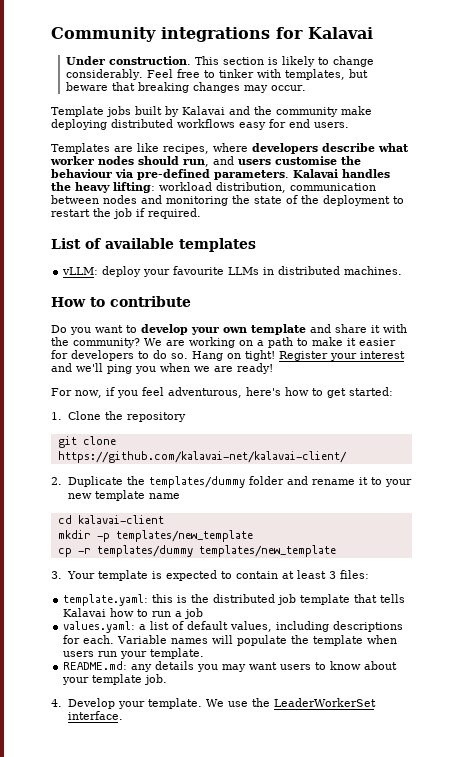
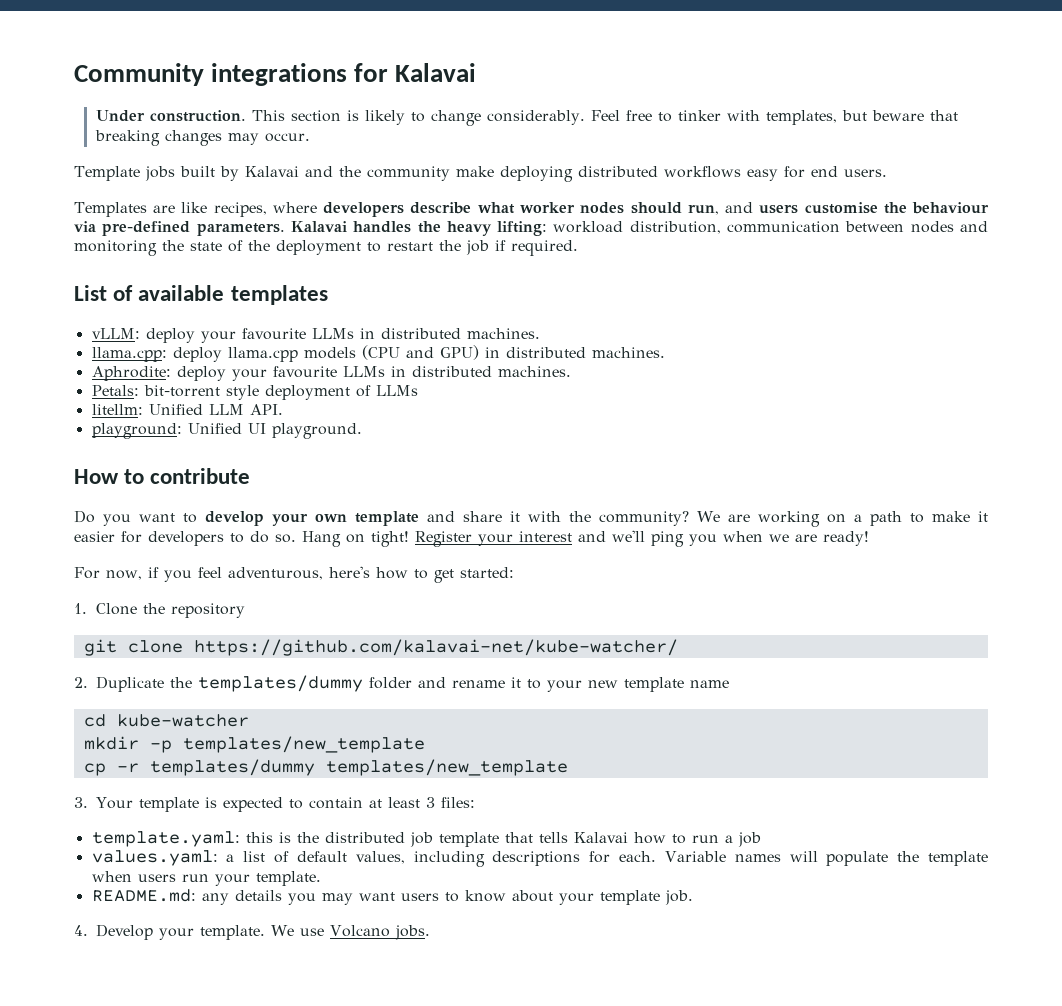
(403, 270) none -> [91,345,665,362] [91,366,571,381] [91,385,418,400] [91,404,283,415] [91,423,362,439] // llama.cpp: deploy llama.cpp models (CPU and GPU) in distributed machines. // Aphrodite: deploy your favourite LLMs in distributed machines. // Petals: bit-torrent style deployment of LLMs // litellm: Unified LLM API. // playground: Unified UI playground.
[57,451,347,463] https://github.com/kalavai-net/kalavai-client/ -> [193,639,678,656] https://github.com/kalavai-net/kube-watcher/
[77,515,164,524] kalavai-client -> [116,714,249,727] kube-watcher
[251,698,376,707] [67,711,123,720] the LeaderWorkerSet interface. -> [329,925,430,940] Volcano jobs.

